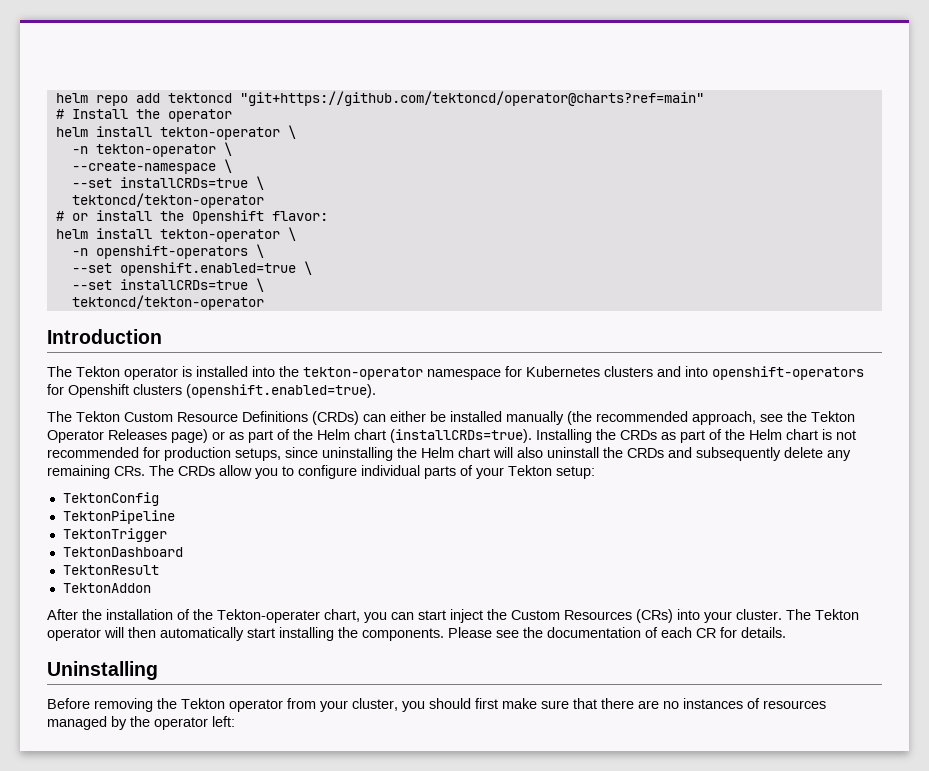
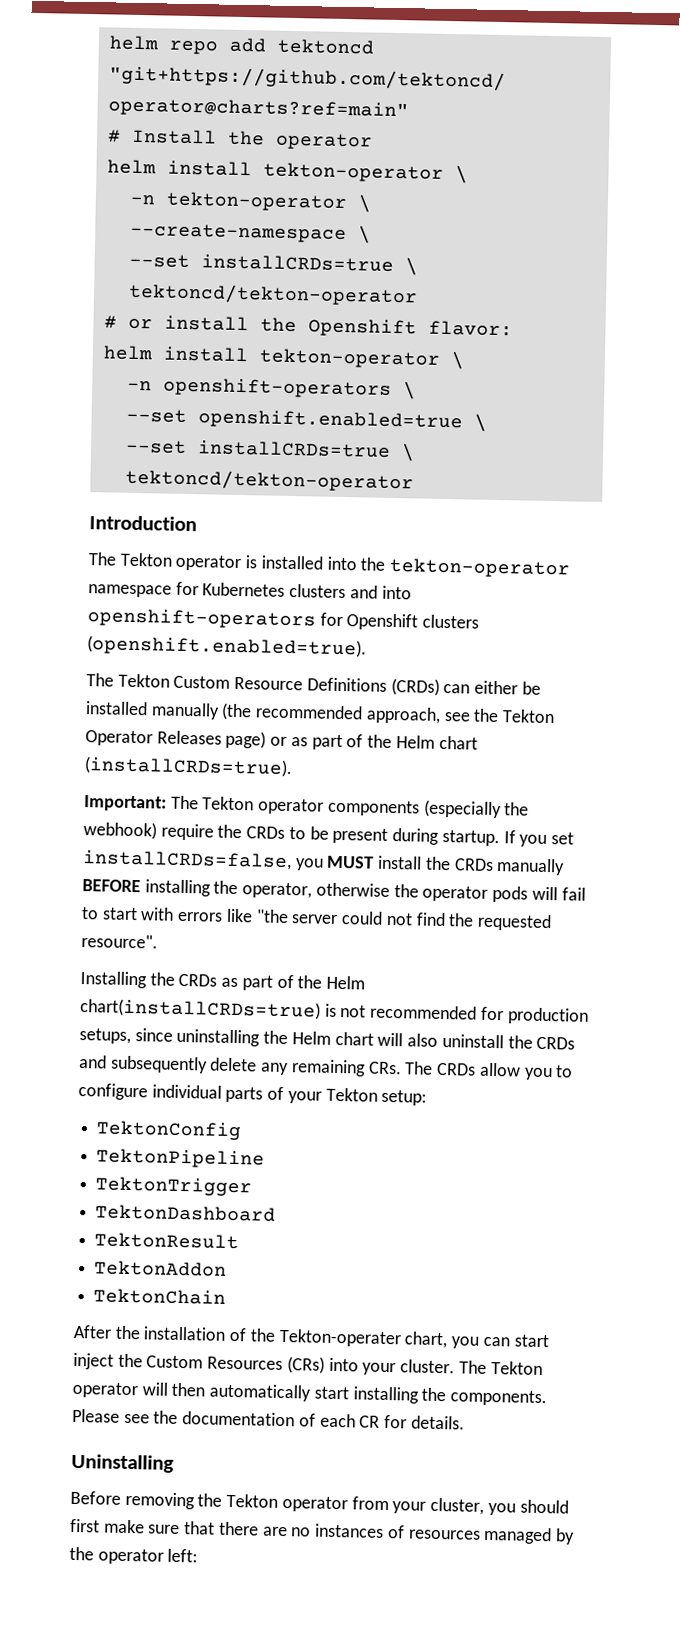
(532, 436) none -> [84,795,530,819] [83,821,574,848] [82,850,566,876] [82,879,586,903] [81,907,552,932] [81,934,158,949] // Important: The Tekton operator components (especially the webhook) require the CRDs to be present during startup. If you set installCRDs=false, you MUST install the CRDs manually BEFORE installing the operator, otherwise the operator pods will fail to start with errors like "the server could not find the requested resource". //
[786,429,818,440] chart -> [80,998,321,1020] chart(installCRDs=true)
(151, 588) none -> [93,1288,227,1305] // TektonChain

